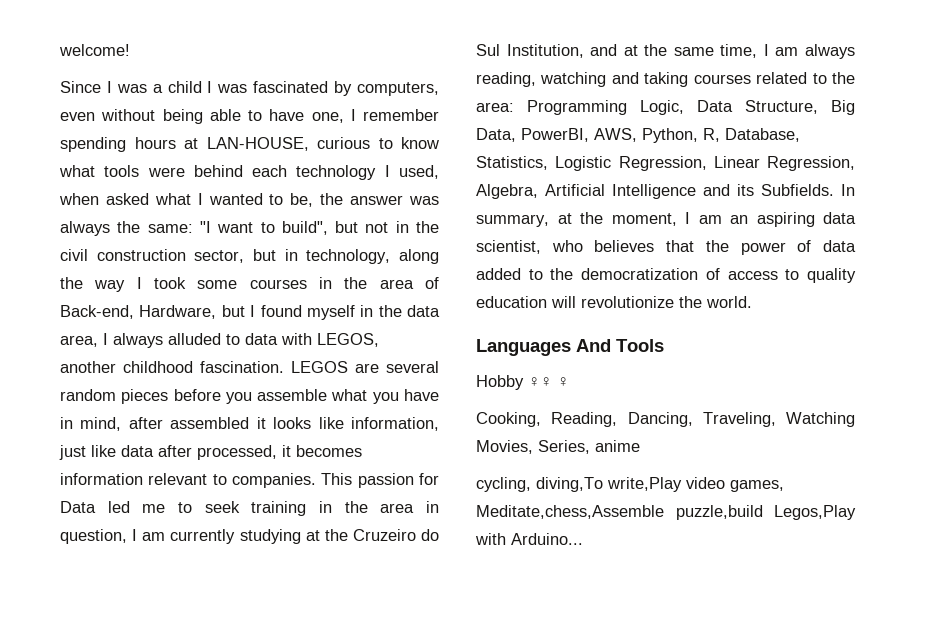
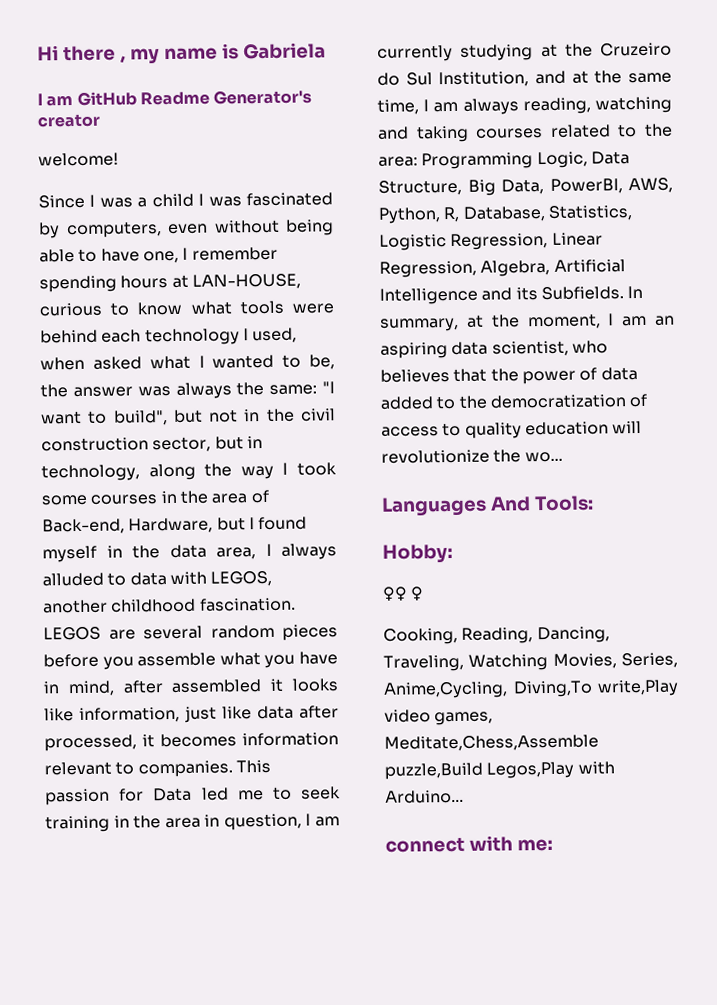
(59, 50) none -> [37,42,326,65] [37,89,313,107] [37,113,100,128] Hi there , my name is Gabriela // I am GitHub Readme Generator's creator //
[706,296,752,308] world. -> [524,451,563,463] wo...
[616,339,664,352] [476,375,524,390] Tools // Hobby -> [533,495,594,512] [382,544,453,564] Tools: // Hobby: //
[595,440,640,452] [476,477,603,492] anime // cycling, diving,To -> [383,680,593,699] Anime,Cycling, Diving,To
[476,505,763,520] Meditate,chess,Assemble puzzle,build -> [384,734,599,752] [384,762,483,780] Meditate,Chess,Assemble puzzle,Build
(583, 539) none -> [385,835,553,853] // connect with me:

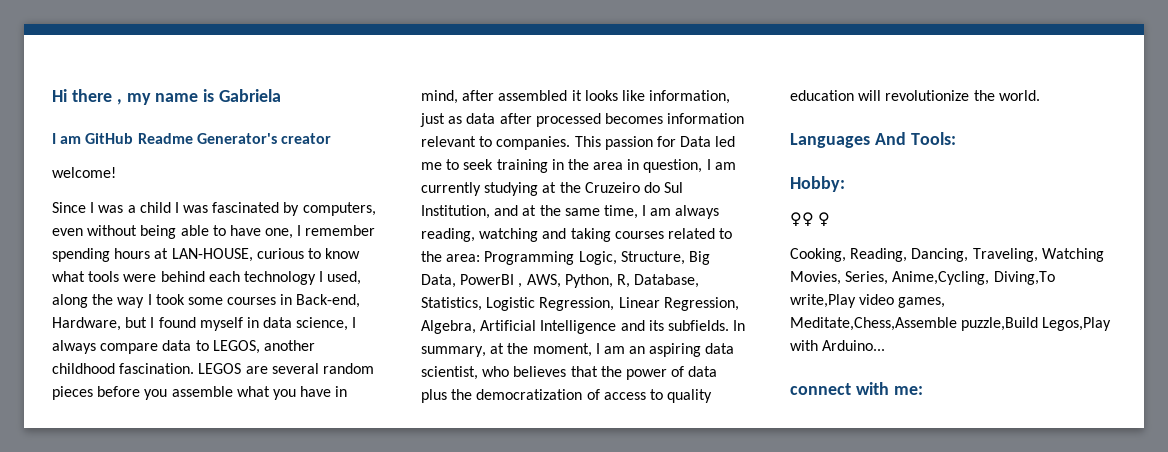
[40,354,335,371] [40,381,335,399] [41,408,336,426] [41,436,263,453] [41,464,140,482] when asked what I wanted to be, the answer was always the same: "I want to build", but not in the civil construction sector, but in technology, -> (362, 278) none
[179,489,269,504] the area of -> (293, 299) none
[132,543,337,560] [42,571,207,587] the data area, I always alluded to data with -> [263,317,357,331] [52,340,209,354] data science, I always compare data to
[222,706,252,720] like -> [448,116,463,124] as
[44,734,155,752] processed, it -> [535,113,601,127] processed
[590,151,630,165] Data -> (617, 258) none
[549,178,623,194] PowerBI, -> [460,274,523,288] PowerBI ,
[540,286,624,301] Subfields. -> [667,320,729,331] subfields.
[380,395,457,410] added to -> [421,389,447,403] plus
[524,451,563,463] wo... -> [998,90,1040,101] world.

